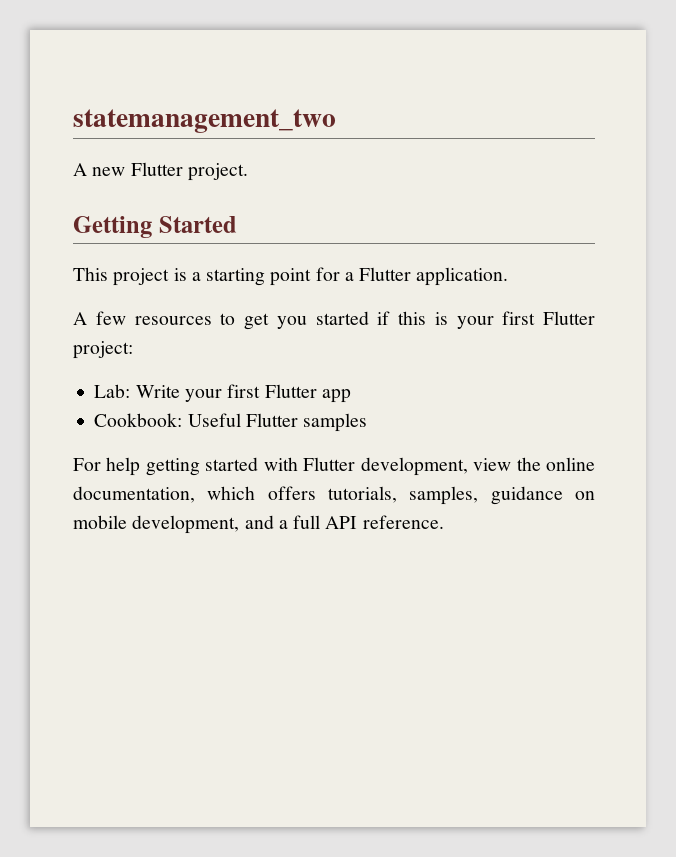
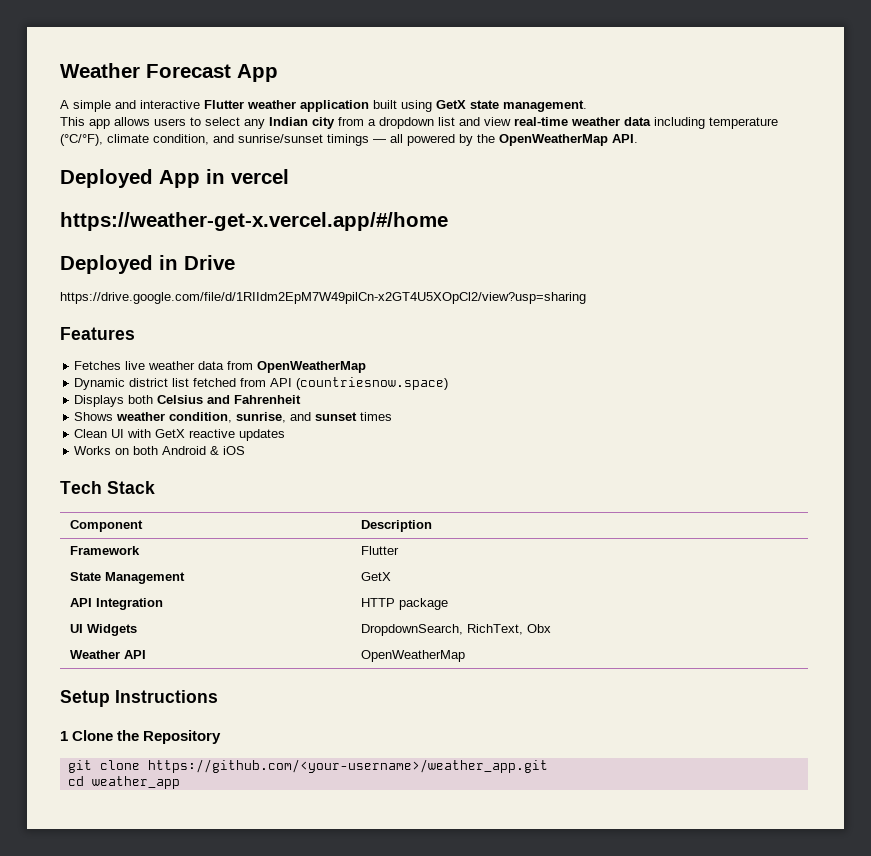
[73,109,336,133] [73,162,248,181] [73,216,237,238] [73,267,509,286] [73,311,595,330] [73,341,133,359] [94,384,351,403] [94,413,368,432] [73,457,596,476] [73,486,595,505] [73,515,444,534] statemanagement_two // A new Flutter project. // Getting Started // This project is a starting point for a Flutter application. // A few resources to get you started if this is your first Flutter project: // Lab: Write your first Flutter app // Cookbook: Useful Flutter samples // For help getting started with Flutter development, view the online documentation, which offers tutorials, samples, guidance on mobile development, and a full API reference. -> [60,63,278,82] [60,100,587,112] [60,117,778,129] [60,134,638,146] [60,169,289,188] [60,212,448,231] [60,255,235,274] [60,292,586,304] [60,327,135,340] [74,361,367,373] [74,377,449,390] [74,395,302,407] [74,412,393,423] [74,429,286,441] [74,446,246,455] [60,481,155,494] [70,520,144,532] [361,520,433,532] [70,546,141,555] [361,546,400,555] [70,572,186,584] [361,572,392,581] [70,598,164,610] [361,598,449,610] [70,624,138,636] [361,624,552,636] [70,650,147,659] [361,650,466,662] [60,690,218,707] [60,730,222,744] [67,759,548,773] [67,776,180,789] Weather Forecast App // A simple and interactive Flutter weather application built using GetX state management. // This app allows users to select any Indian city from a dropdown list and view real-time weather data including temperature (°C/°F), climate condition, and sunrise/sunset timings — all powered by the OpenWeatherMap API. // Deployed App in vercel // https://weather-get-x.vercel.app/#/home // Deployed in Drive // https://drive.google.com/file/d/1RIIdm2EpM7W49pilCn-x2GT4U5XOpCl2/view?usp=sharing // Features // Fetches live weather data from OpenWeatherMap // Dynamic district list fetched from API (countriesnow.space) // Displays both Celsius and Fahrenheit // Shows weather condition, sunrise, and sunset times // Clean UI with GetX reactive updates // Works on both Android & iOS // Tech Stack // Component | Description // Framework | Flutter // State Management | GetX // API Integration | HTTP package // UI Widgets | DropdownSearch, RichText, Obx // Weather API | OpenWeatherMap // Setup Instructions // 1 Clone the Repository // git clone https://github.com/<your-username>/weather_app.git // cd weather_app

